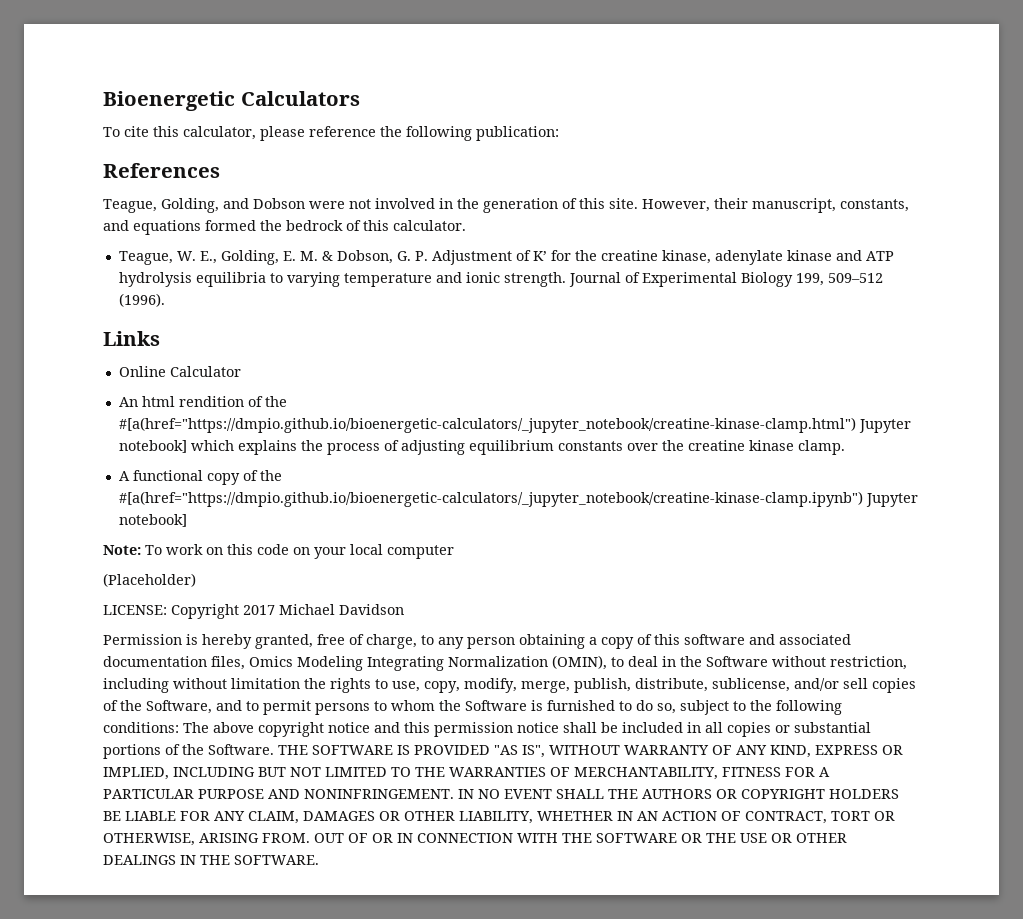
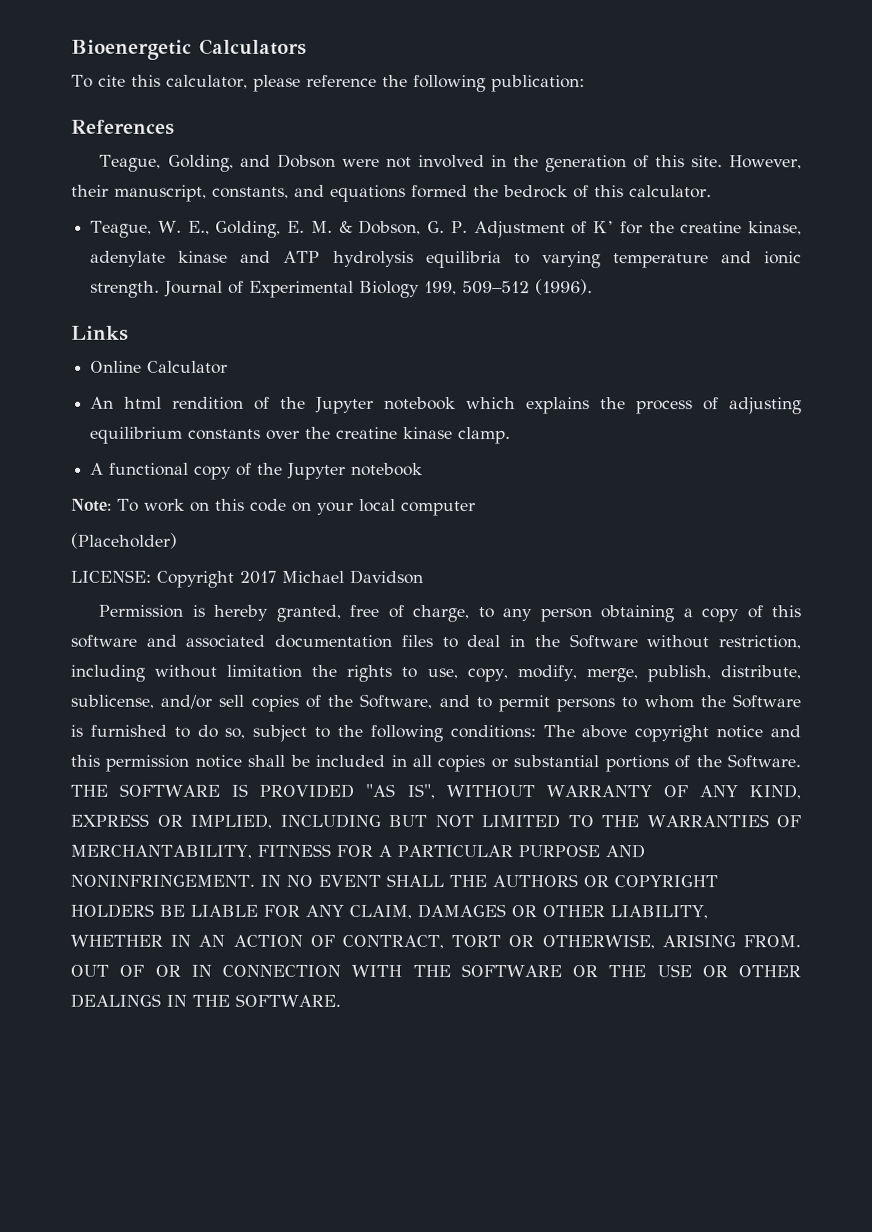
[118,417,911,433] [118,440,187,453] #[a(href="https://dmpio.github.io/bioenergetic-calculators/_jupyter_notebook/creatine-kinase-clamp.html") Jupyter notebook] -> [315,396,457,414] Jupyter notebook
[118,491,918,507] [118,514,187,527] #[a(href="https://dmpio.github.io/bioenergetic-calculators/_jupyter_notebook/creatine-kinase-clamp.ipynb") Jupyter notebook] -> [287,462,424,480] Jupyter notebook
[211,655,607,671] files, Omics Modeling Integrating Normalization (OMIN), -> [400,634,433,647] files

